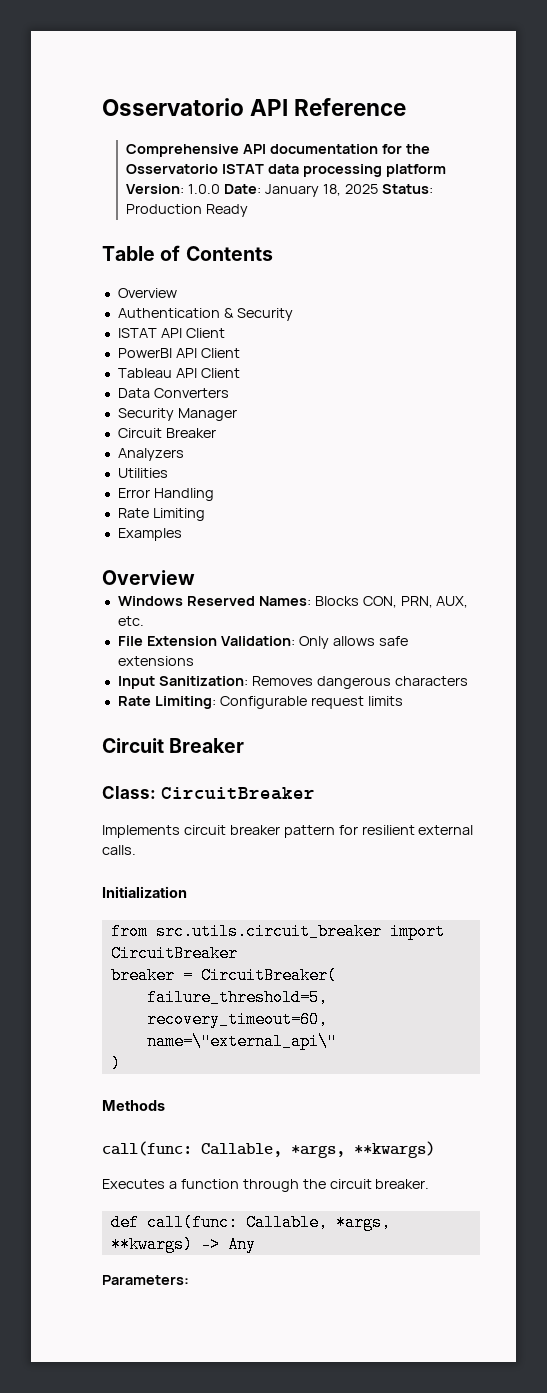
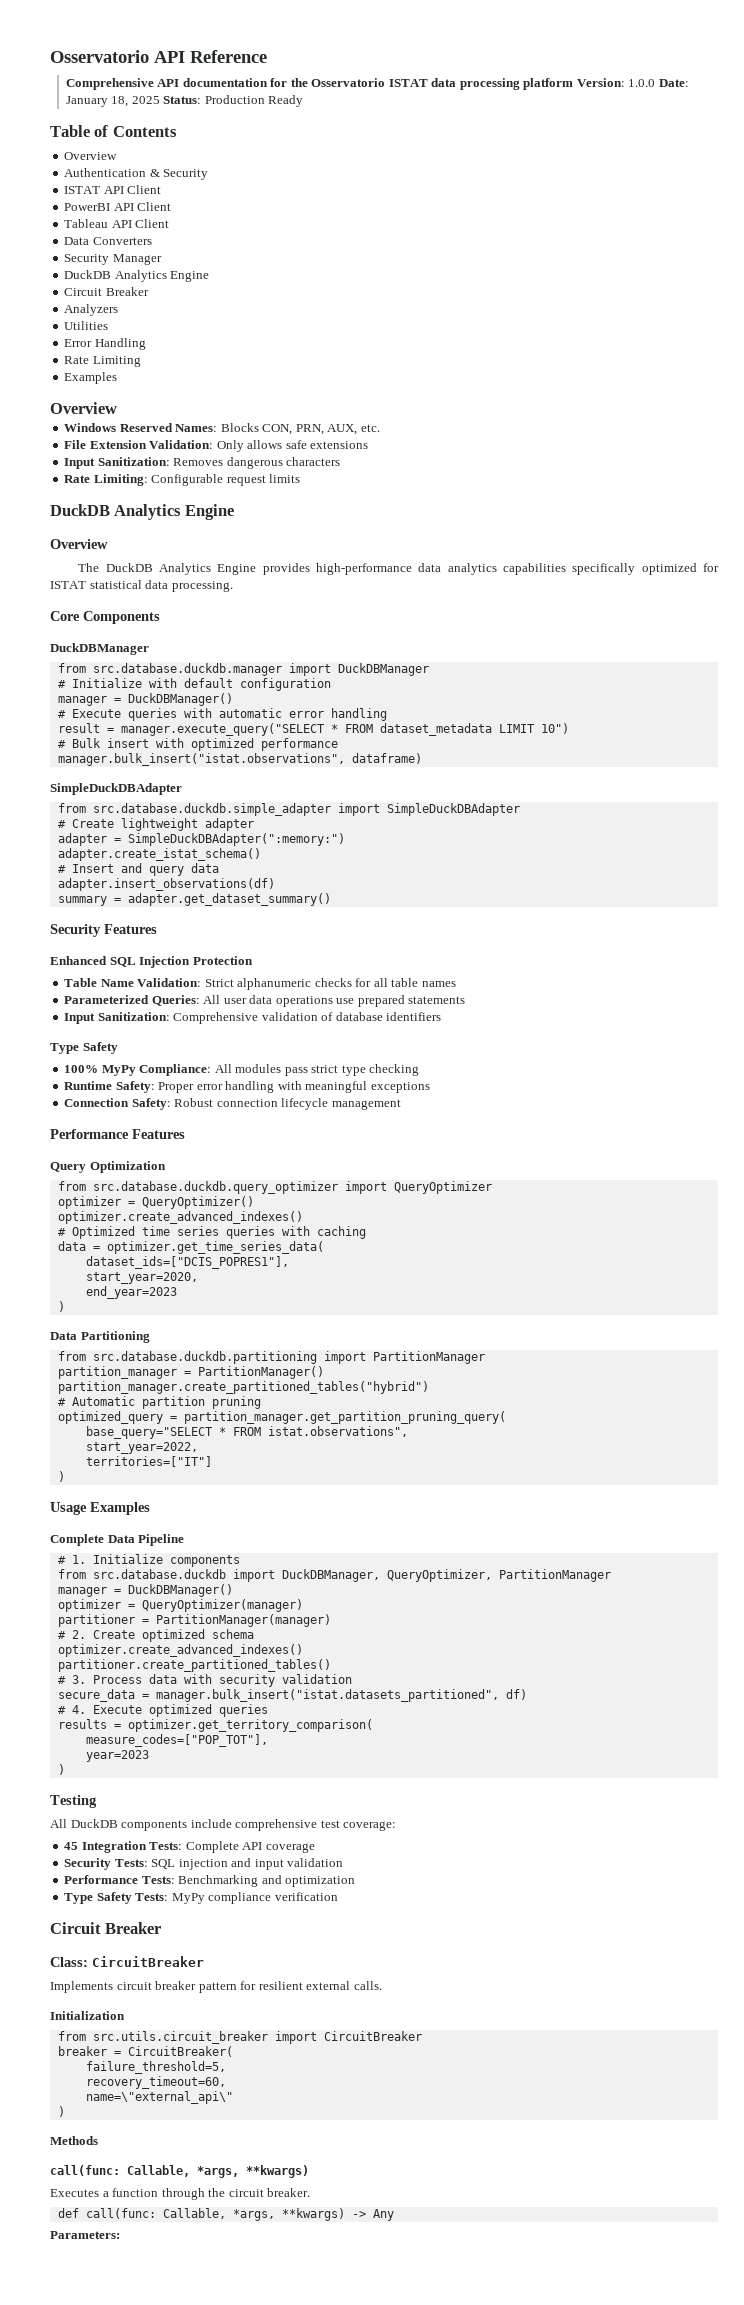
(237, 414) none -> [64,270,210,282] // DuckDB Analytics Engine
(403, 701) none -> [50,504,234,520] [50,539,108,549] [78,563,719,575] [50,580,233,592] [50,611,160,624] [50,643,149,655] [57,663,429,676] [57,678,331,691] [57,693,233,706] [57,708,387,721] [57,723,569,736] [57,738,338,751] [57,753,422,766] [50,783,182,795] [57,803,520,816] [57,818,254,831] [57,833,345,846] [57,848,261,861] [57,863,219,876] [57,878,275,891] [57,893,331,906] [50,924,157,937] [50,956,253,968] [64,978,456,990] [64,995,466,1007] [64,1012,442,1024] [50,1042,118,1054] [64,1064,420,1076] [64,1081,430,1093] [64,1098,401,1110] [50,1129,185,1139] [50,1161,166,1173] [57,1181,492,1194] [57,1196,254,1209] [57,1211,303,1224] [57,1226,366,1239] [57,1241,324,1254] [85,1256,289,1269] [85,1272,198,1284] [85,1286,177,1299] [57,1301,65,1312] [50,1331,150,1343] [57,1351,485,1364] [57,1366,324,1379] [57,1381,429,1394] [57,1396,261,1409] [57,1411,506,1424] [85,1426,408,1439] [85,1442,198,1454] [85,1456,212,1467] [57,1471,65,1482] [50,1502,150,1515] [50,1534,185,1546] [57,1554,240,1567] [57,1569,611,1582] [57,1584,233,1597] [57,1599,303,1612] [57,1614,331,1627] [57,1629,254,1642] [57,1644,303,1657] [57,1659,331,1672] [57,1674,352,1687] [57,1689,527,1702] [57,1704,268,1717] [57,1719,373,1732] [85,1734,268,1747] [85,1750,149,1762] [57,1764,65,1775] [50,1795,97,1808] [50,1819,397,1831] [64,1841,315,1853] [64,1858,344,1870] [64,1875,356,1887] [64,1892,338,1904] // DuckDB Analytics Engine // Overview // The DuckDB Analytics Engine provides high-performance data analytics capabilities specifically optimized for ISTAT statistical data processing. // Core Components // DuckDBManager // from src.database.duckdb.manager import DuckDBManager // # Initialize with default configuration // manager = DuckDBManager() // # Execute queries with automatic error handling // result = manager.execute_query("SELECT * FROM dataset_metadata LIMIT 10") // # Bulk insert with optimized performance // manager.bulk_insert("istat.observations", dataframe) // SimpleDuckDBAdapter // from src.database.duckdb.simple_adapter import SimpleDuckDBAdapter // # Create lightweight adapter // adapter = SimpleDuckDBAdapter(":memory:") // adapter.create_istat_schema() // # Insert and query data // adapter.insert_observations(df) // summary = adapter.get_dataset_summary() // Security Features // Enhanced SQL Injection Protection // Table Name Validation: Strict alphanumeric checks for all table names // Parameterized Queries: All user data operations use prepared statements // Input Sanitization: Comprehensive validation of database identifiers // Type Safety // 100% MyPy Compliance: All modules pass strict type checking // Runtime Safety: Proper error handling with meaningful exceptions // Connection Safety: Robust connection lifecycle management // Performance Features // Query Optimization // from src.database.duckdb.query_optimizer import QueryOptimizer // optimizer = QueryOptimizer() // optimizer.create_advanced_indexes() // # Optimized time series queries with caching // data = optimizer.get_time_series_data( // dataset_ids=["DCIS_POPRES1"], // start_year=2020, // end_year=2023 // ) // Data Partitioning // from src.database.duckdb.partitioning import PartitionManager // partition_manager = PartitionManager() // partition_manager.create_partitioned_tables("hybrid") // # Automatic partition pruning // optimized_query = partition_manager.get_partition_pruning_query( // base_query="SELECT * FROM istat.observations", // start_year=2022, // territories=["IT"] // ) // Usage Examples // Complete Data Pipeline // # 1. Initialize components // from src.database.duckdb import DuckDBManager, QueryOptimizer, PartitionManager // manager = DuckDBManager() // optimizer = QueryOptimizer(manager) // partitioner = PartitionManager(manager) // # 2. Create optimized schema // optimizer.create_advanced_indexes() // partitioner.create_partitioned_tables() // # 3. Process data with security validation // secure_data = manager.bulk_insert("istat.datasets_partitioned", df) // # 4. Execute optimized queries // results = optimizer.get_territory_comparison( // measure_codes=["POP_TOT"], // year=2023 // ) // Testing // All DuckDB components include comprehensive test coverage: // 45 Integration Tests: Complete API coverage // Security Tests: SQL injection and input validation // Performance Tests: Benchmarking and optimization // Type Safety Tests: MyPy compliance verification

